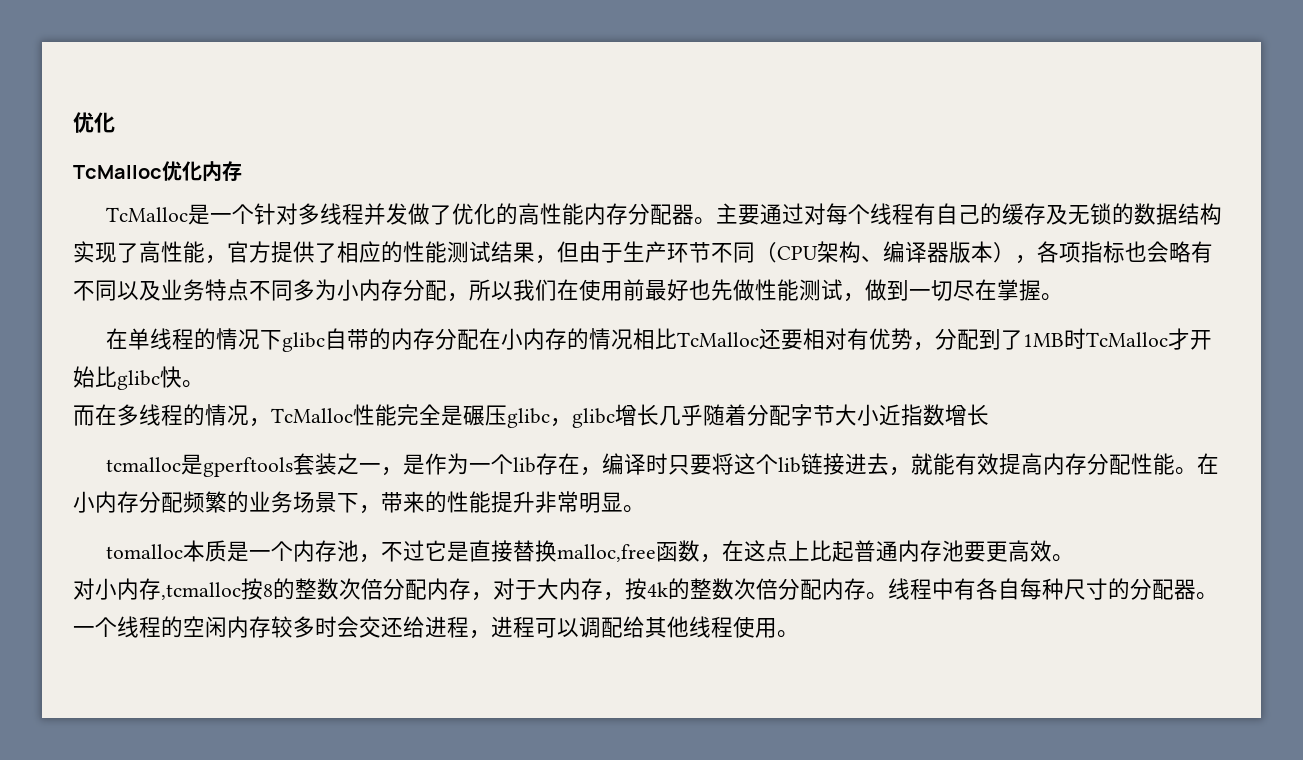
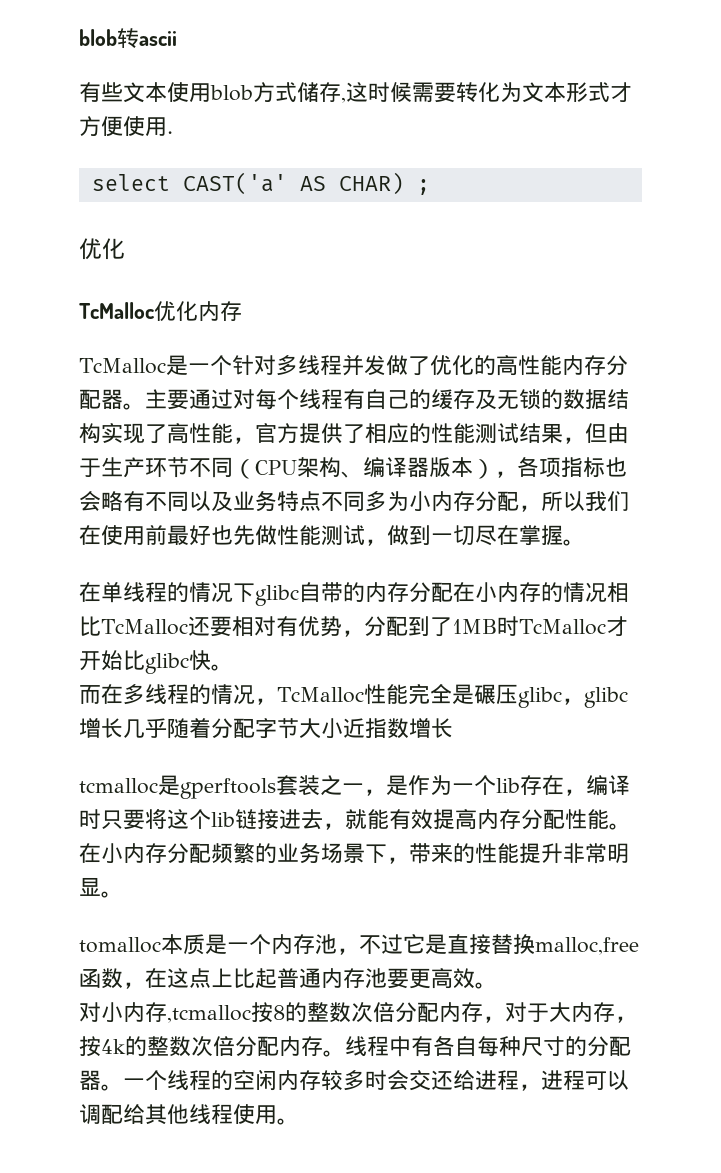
(73, 122) none -> [79,28,177,48] [79,82,632,103] [79,116,173,137] [91,172,430,195] blob转ascii // 有些文本使用blob方式储存,这时候需要转化为文本形式才方便使用. // select CAST('a' AS CHAR) ; //

